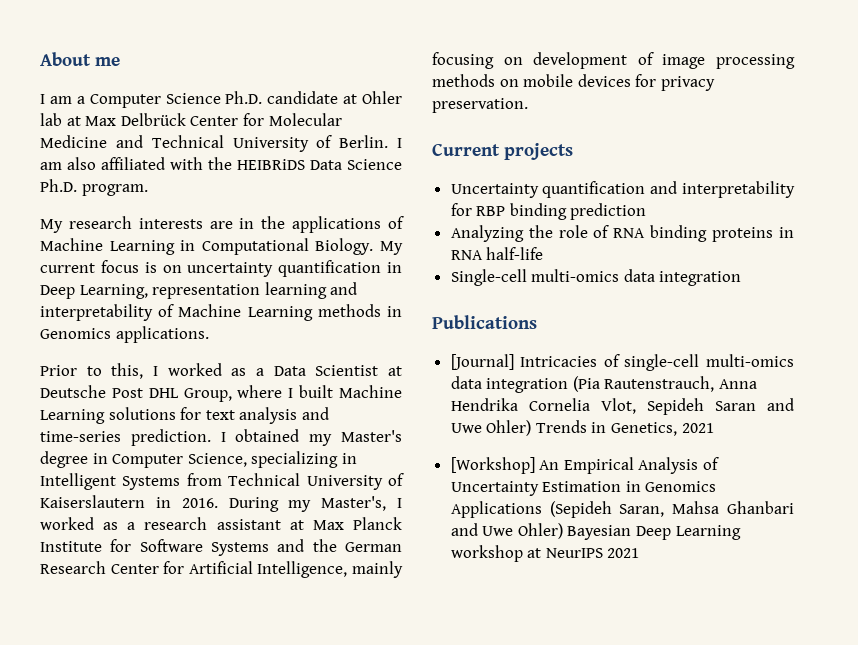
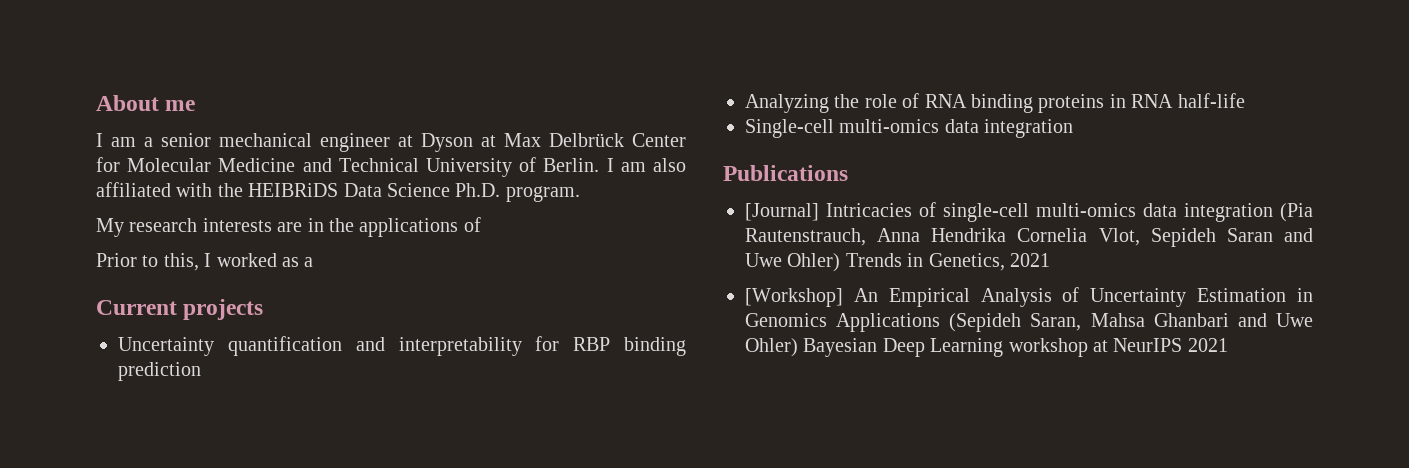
[89,91,402,108] [40,113,62,126] Computer Science Ph.D. candidate at Ohler lab -> [161,133,473,152] senior mechanical engineer at Dyson
[40,238,404,255] [40,260,402,277] [40,282,358,299] [40,304,402,321] [40,326,209,343] Machine Learning in Computational Biology. My current focus is on uncertainty quantification in Deep Learning, representation learning and interpretability of Machine Learning methods in Genomics applications. -> (481, 224) none
[273,365,402,376] [40,385,402,402] [40,407,329,424] [40,429,403,446] [40,451,357,468] [40,473,404,490] [40,495,402,512] [40,517,402,530] [40,539,402,556] [40,561,403,578] [432,52,795,69] [432,74,715,91] [432,98,528,113] Data Scientist at Deutsche Post DHL Group, where I built Machine Learning solutions for text analysis and time-series prediction. I obtained my Master's degree in Computer Science, specializing in Intelligent Systems from Technical University of Kaiserslautern in 2016. During my Master's, I worked as a research assistant at Max Planck Institute for Software Systems and the German Research Center for Artificial Intelligence, mainly focusing on development of image processing methods on mobile devices for privacy preservation. -> (314, 262) none

